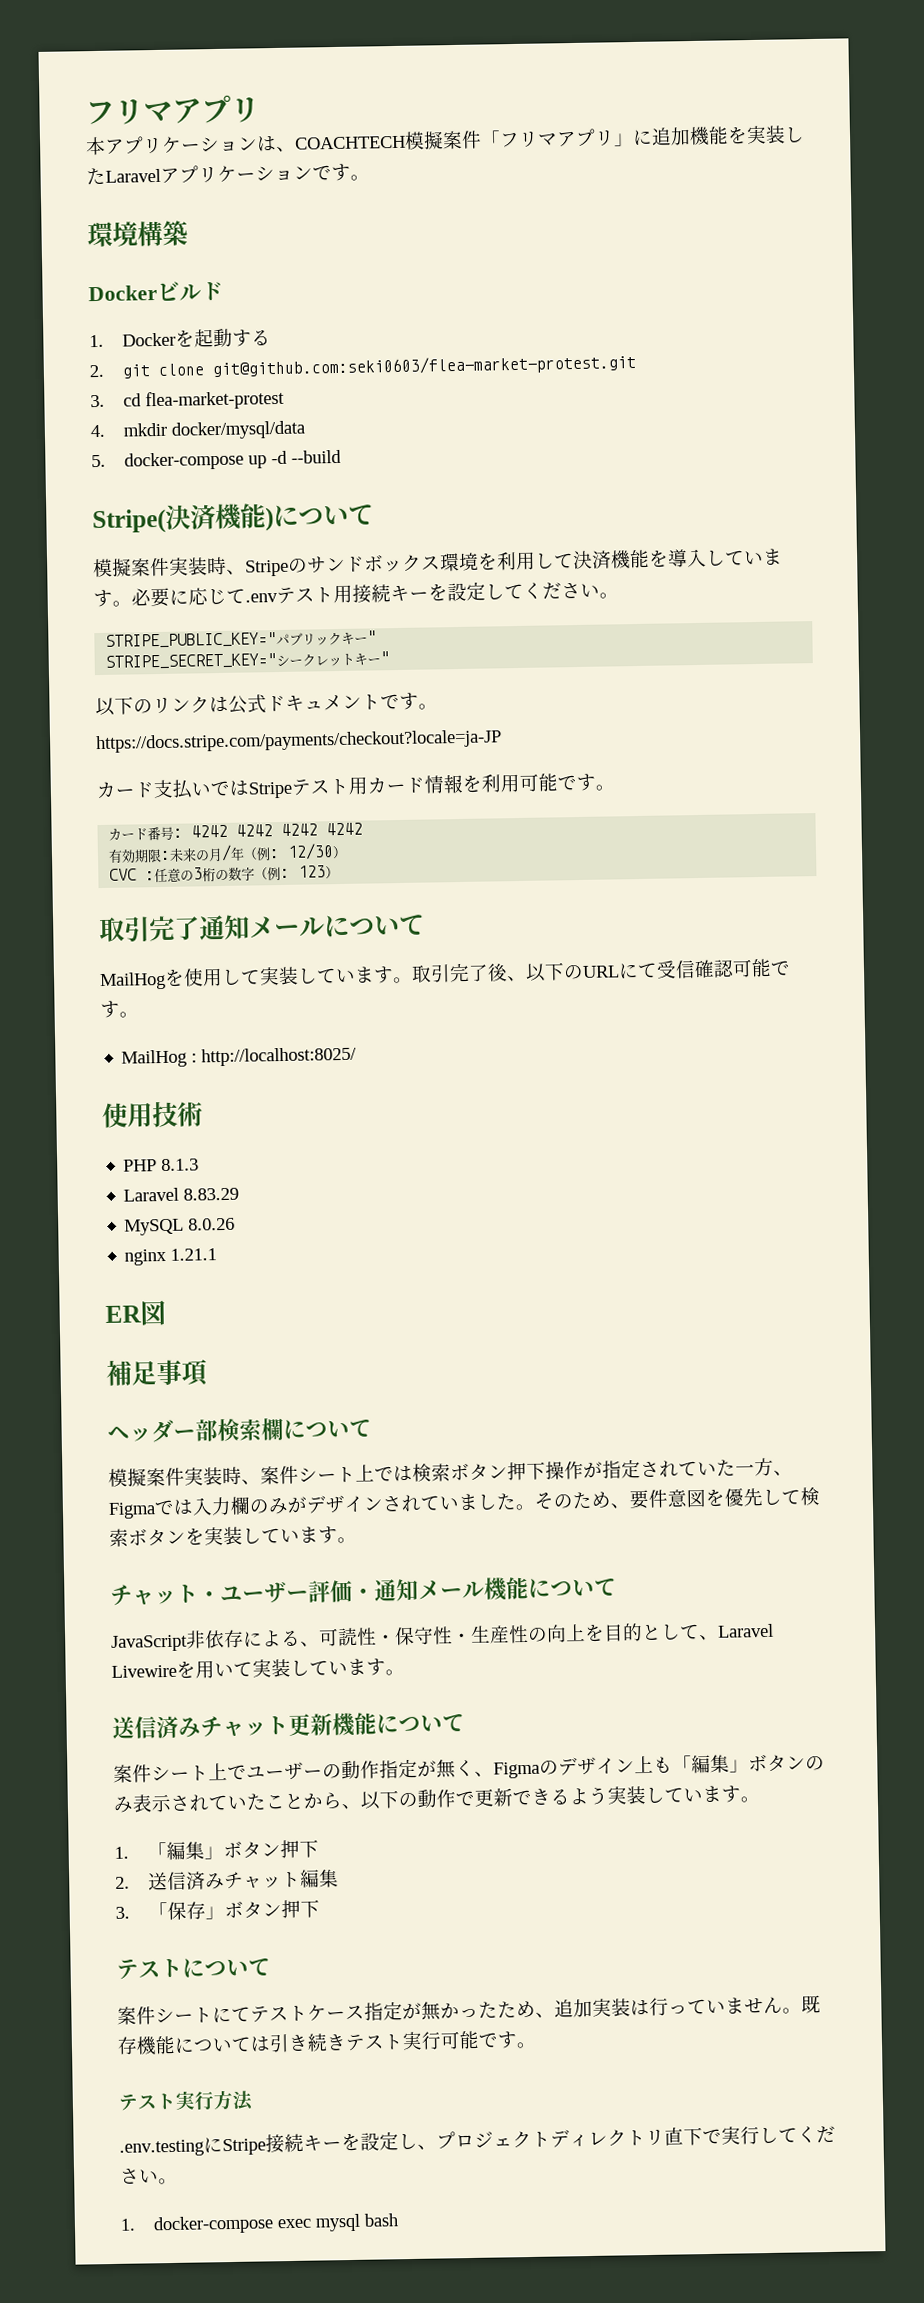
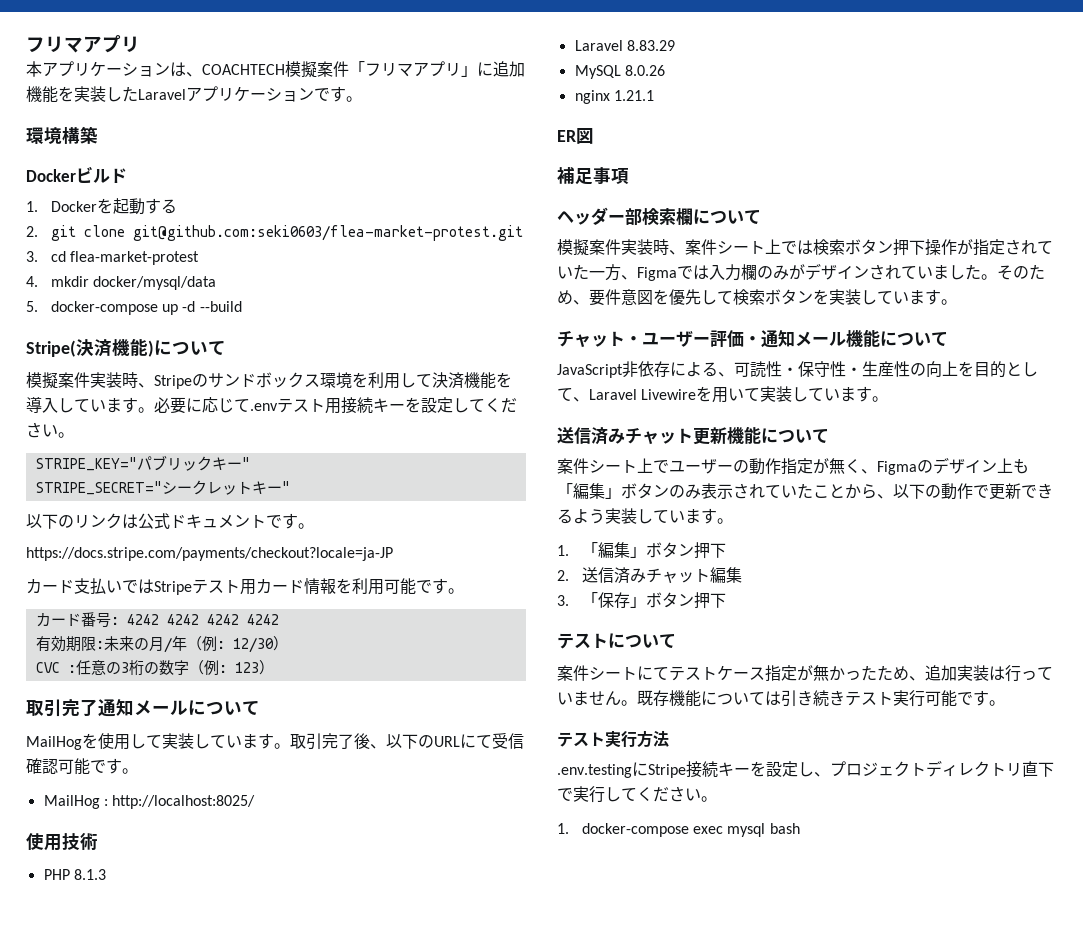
[105,632,278,649] STRIPE_PUBLIC_KEY=" -> [35,457,137,471] STRIPE_KEY="
[105,653,278,670] STRIPE_SECRET_KEY=" -> [35,481,162,495] STRIPE_SECRET="

